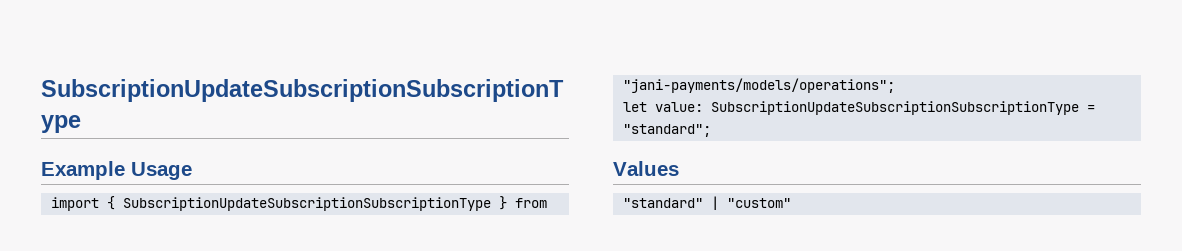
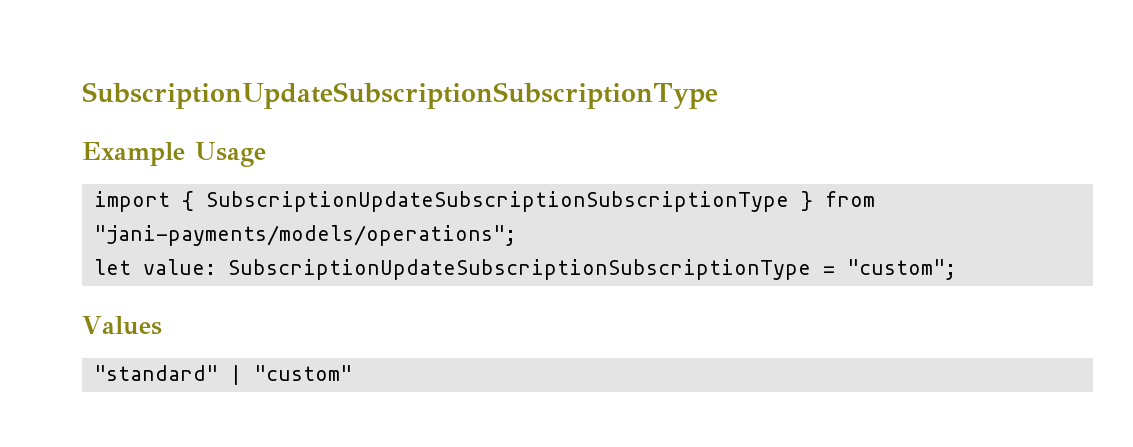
[622,124,711,137] "standard"; -> [847,259,957,280] "custom";

